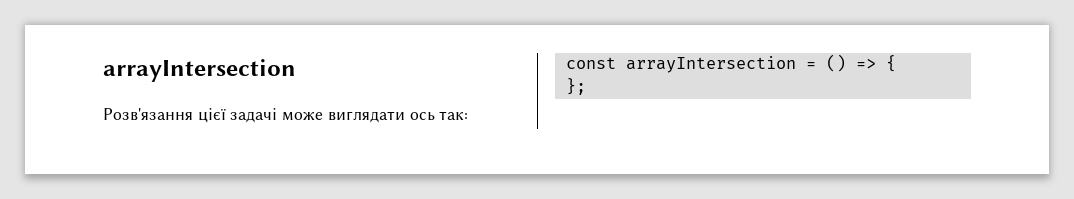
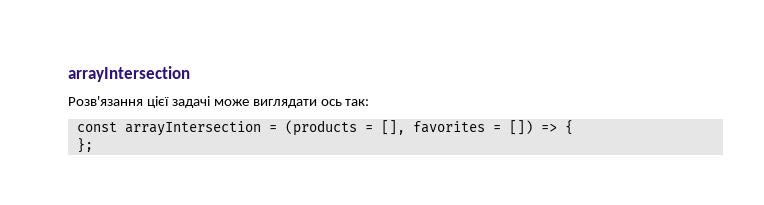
[825,54,846,72] () -> [284,120,533,136] (products = [], favorites = [])

